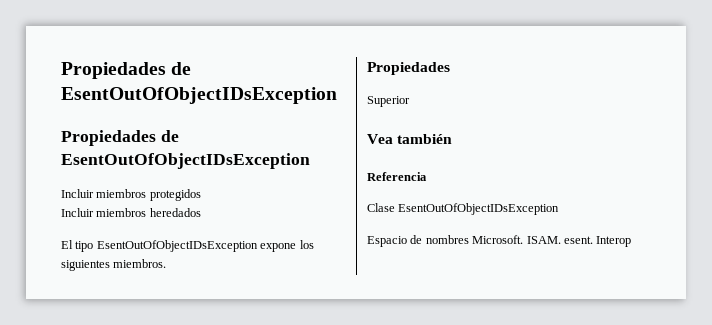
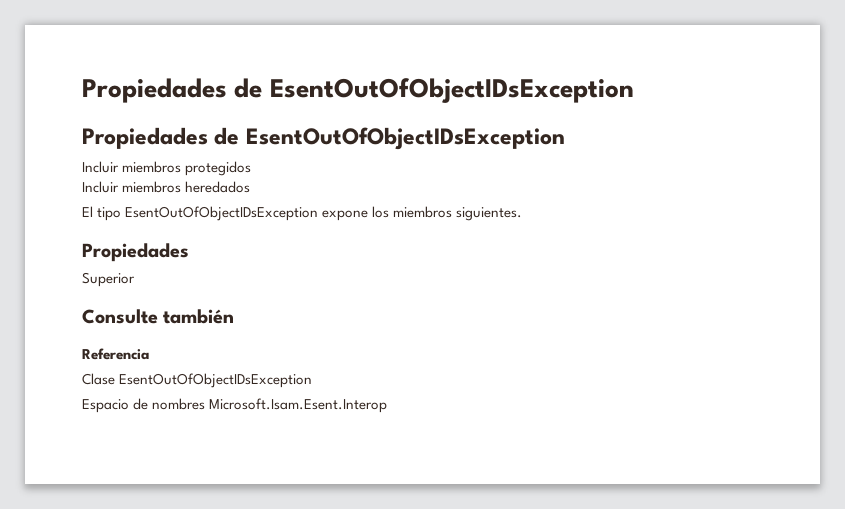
[61,259,167,271] siguientes miembros. -> [393,206,523,221] miembros siguientes.
[367,134,393,144] Vea -> [82,309,158,324] Consulte
[472,235,632,247] Microsoft. ISAM. esent. Interop -> [209,398,388,413] Microsoft.Isam.Esent.Interop

